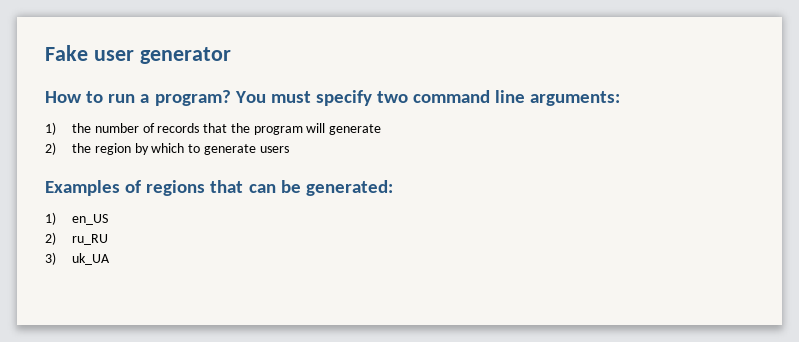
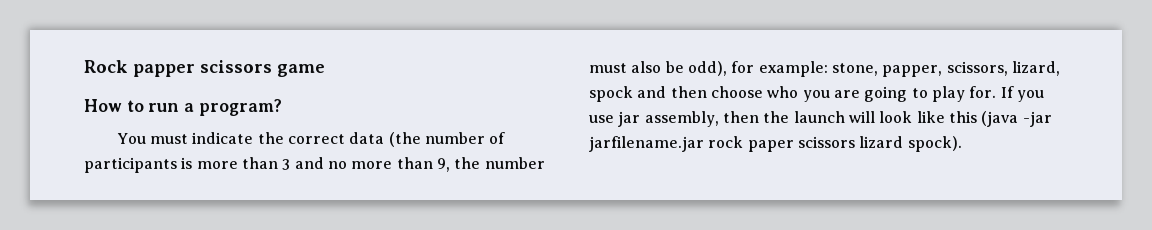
[45,45,231,64] Fake user generator -> [84,60,325,77] Rock papper scissors game
(231, 98) none -> (282, 107) //
[315,90,621,106] [45,122,382,135] [45,142,289,155] [45,180,393,196] [45,212,108,225] [45,232,108,245] [45,252,110,265] specify two command line arguments: // 1) the number of records that the program will generate // 2) the region by which to generate users // Examples of regions that can be generated: // 1) en_US // 2) ru_RU // 3) uk_UA -> [192,132,506,147] [84,157,545,173] [589,61,1060,77] [589,86,1044,102] [589,111,1052,127] [589,136,962,152] indicate the correct data (the number of participants is more than 3 and no more than 9, the number must also be odd), for example: stone, papper, scissors, lizard, spock and then choose who you are going to play for. If you use jar assembly, then the launch will look like this (java -jar jarfilename.jar rock paper scissors lizard spock).

